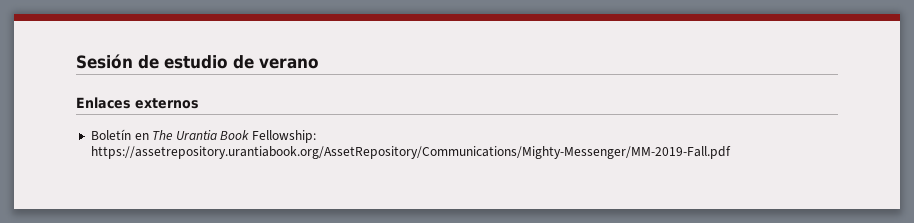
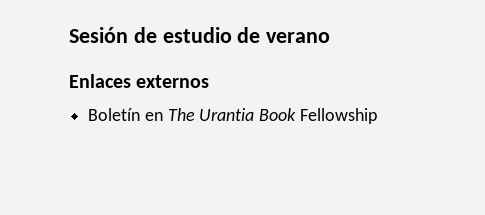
[252,130,317,143] [90,146,731,159] Fellowship: https://assetrepository.urantiabook.org/AssetRepository/Communications/Mighty-Messenger/MM-2019-Fall.pdf -> [299,108,377,124] Fellowship

